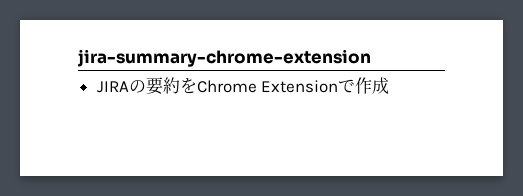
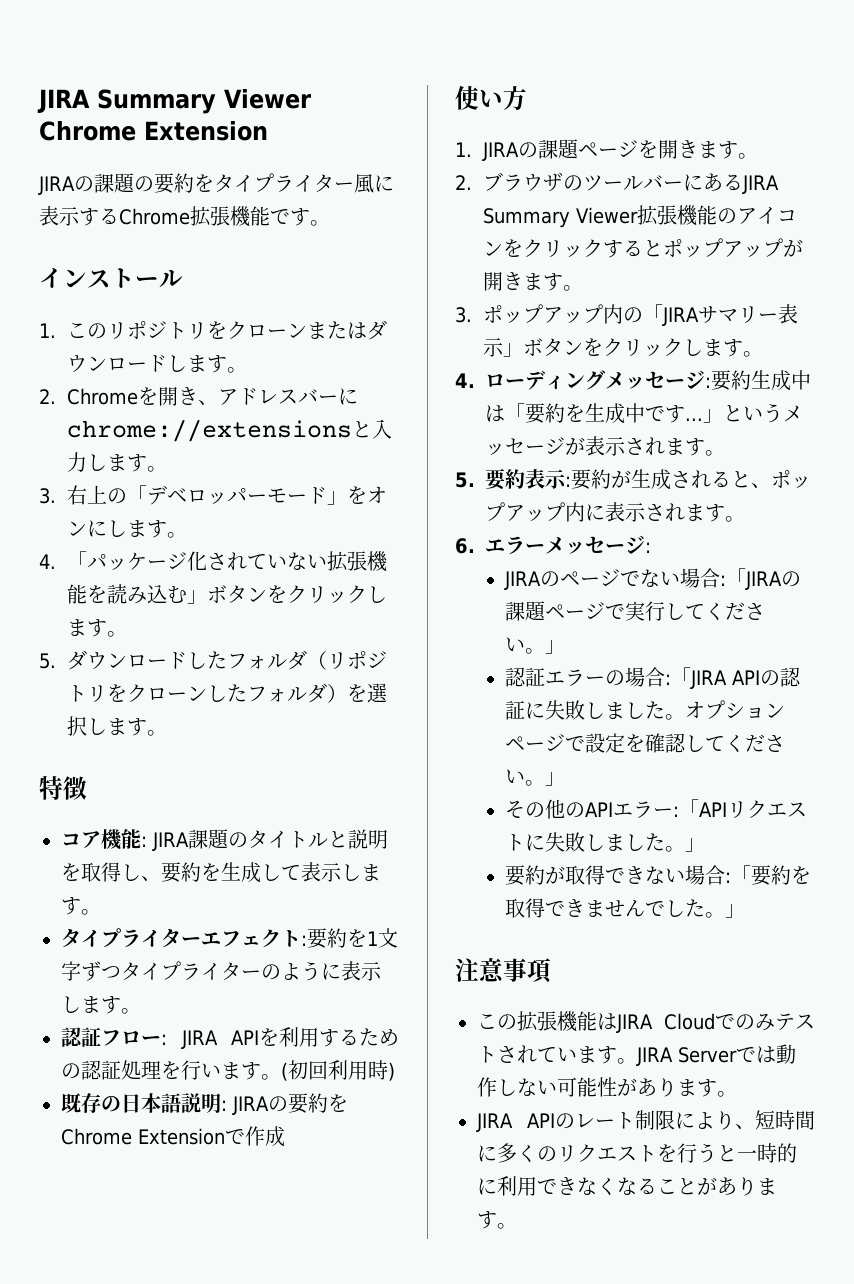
[78,49,371,67] jira-summary-chrome-extension // -> [37,89,312,114] [39,121,268,141] [38,173,394,195] [39,206,330,227] [39,268,183,288] [39,320,387,340] [66,355,247,373] [39,387,358,406] [66,419,392,442] [66,452,167,472] [39,485,387,505] [66,520,187,538] [39,551,388,572] [66,584,387,604] [66,619,127,637] [39,650,387,670] [66,683,388,703] [66,716,167,736] [39,776,87,800] [61,829,388,851] [61,862,381,883] [61,897,101,915] [61,928,398,949] [61,961,382,981] [61,996,141,1014] [61,1027,399,1049] [61,1060,395,1081] [61,1093,227,1113] JIRA Summary Viewer Chrome Extension // JIRAの課題の要約をタイプライター風に表示するChrome拡張機能です。 // インストール // 1.このリポジトリをクローンまたはダウンロードします。 // 2. Chromeを開き、アドレスバーにchrome://extensionsと入力します。 // 3.右上の「デベロッパーモード」をオンにします。 // 4.「パッケージ化されていない拡張機能を読み込む」ボタンをクリックします。 // 5.ダウンロードしたフォルダ（リポジトリをクローンしたフォルダ）を選択します。 // 特徴 // コア機能: JIRA課題のタイトルと説明を取得し、要約を生成して表示します。 // タイプライターエフェクト:要約を1文字ずつタイプライターのように表示します。 // 認証フロー: JIRA APIを利用するための認証処理を行います。(初回利用時) // 既存の日本語説明:
(390, 85) none -> [455,86,527,111] [455,139,758,161] [455,172,779,194] [482,205,797,228] [482,238,803,258] [482,272,583,291] [455,304,798,326] [482,338,763,357] [455,370,811,391] [485,403,803,424] [485,436,725,456] [455,469,811,490] [485,502,745,522] [455,535,651,555] [503,568,801,590] [504,601,765,621] [504,637,565,654] [504,667,801,689] [504,700,785,720] [504,733,785,753] [504,769,565,786] [504,799,807,819] [504,832,705,852] [504,865,811,886] [504,898,745,918] [455,958,552,983] [477,1011,815,1033] [477,1044,796,1066] [477,1077,737,1097] [476,1110,815,1132] [477,1143,797,1163] [477,1176,777,1196] [477,1211,517,1229] // 使い方 // 1. JIRAの課題ページを開きます。 // 2.ブラウザのツールバーにあるJIRA Summary Viewer拡張機能のアイコンをクリックするとポップアップが開きます。 // 3.ポップアップ内の「JIRAサマリー表示」ボタンをクリックします。 // 4.ローディングメッセージ:要約生成中は「要約を生成中です...」というメッセージが表示されます。 // 5.要約表示:要約が生成されると、ポップアップ内に表示されます。 // 6.エラーメッセージ: // JIRAのページでない場合:「JIRAの課題ページで実行してください。」 // 認証エラーの場合:「JIRA APIの認証に失敗しました。オプションページで設定を確認してください。」 // その他のAPIエラー:「APIリクエストに失敗しました。」 // 要約が取得できない場合:「要約を取得できませんでした。」 // 注意事項 // この拡張機能はJIRA Cloudでのみテストされています。JIRA Serverでは動作しない可能性があります。 // JIRA APIのレート制限により、短時間に多くのリクエストを行うと一時的に利用できなくなることがあります。

